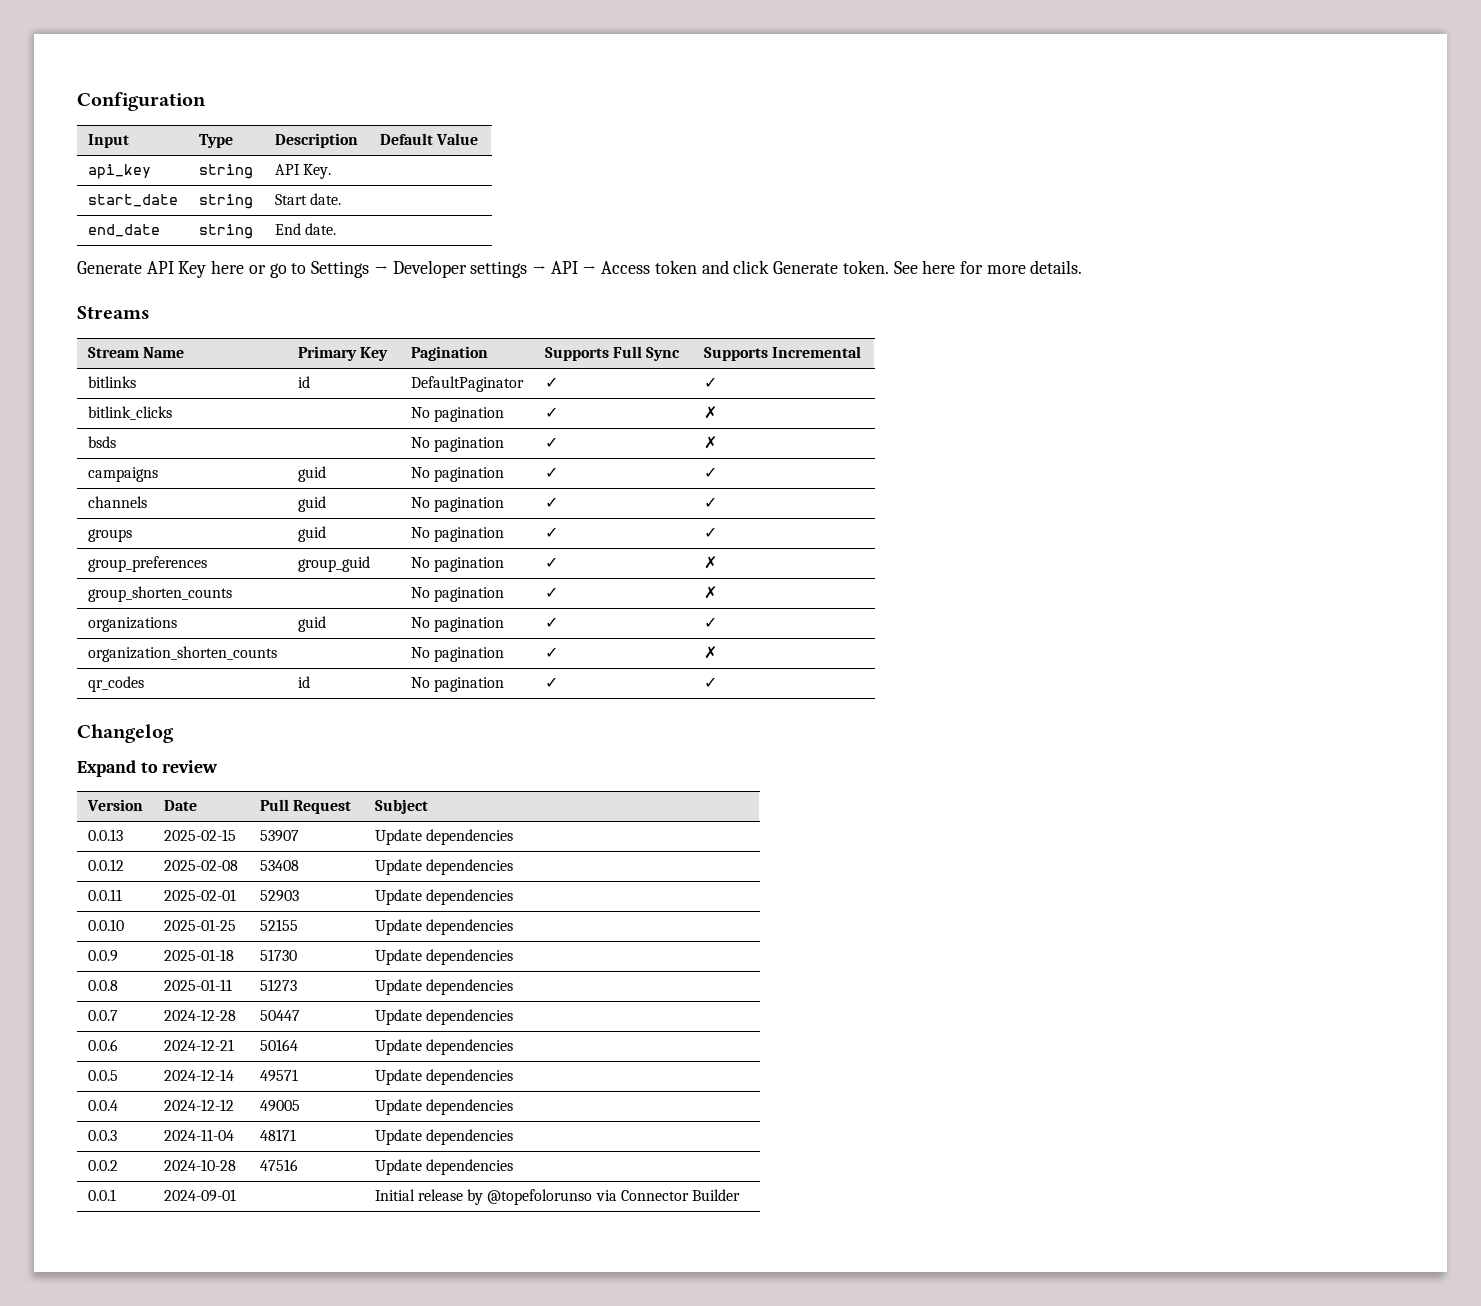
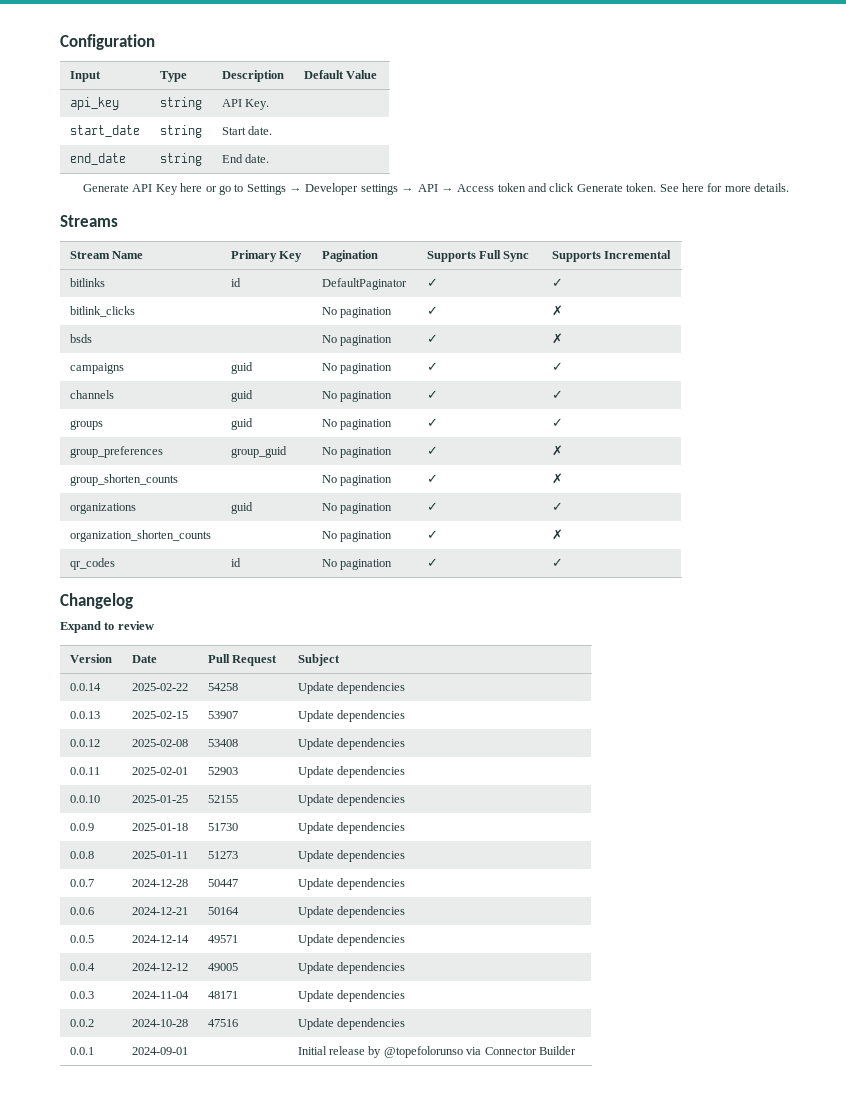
(428, 806) none -> [69,683,101,691] [131,683,188,691] [207,683,238,691] [297,682,405,694] // 0.0.14 | 2025-02-22 | 54258 | Update dependencies

